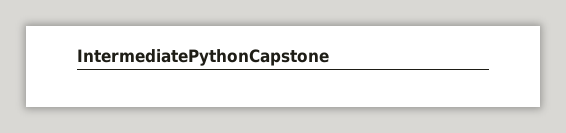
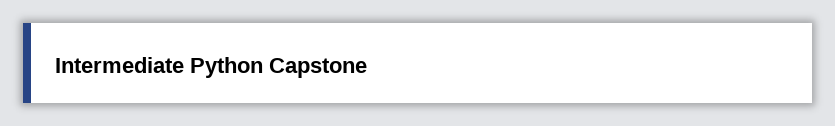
[77,49,329,66] IntermediatePythonCapstone -> [55,57,367,78] Intermediate Python Capstone

